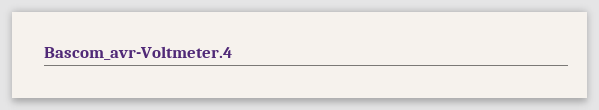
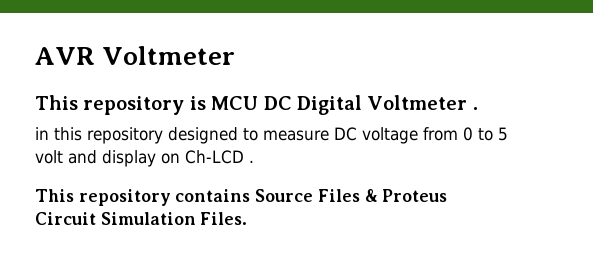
[44,46,232,60] Bascom_avr-Voltmeter.4 -> [35,46,236,65] [35,95,478,115] [35,127,508,144] [35,150,254,167] [35,189,448,206] [35,212,248,225] AVR Voltmeter // This repository is MCU DC Digital Voltmeter . // in this repository designed to measure DC voltage from 0 to 5 volt and display on Ch-LCD . // This repository contains Source Files & Proteus Circuit Simulation Files.

